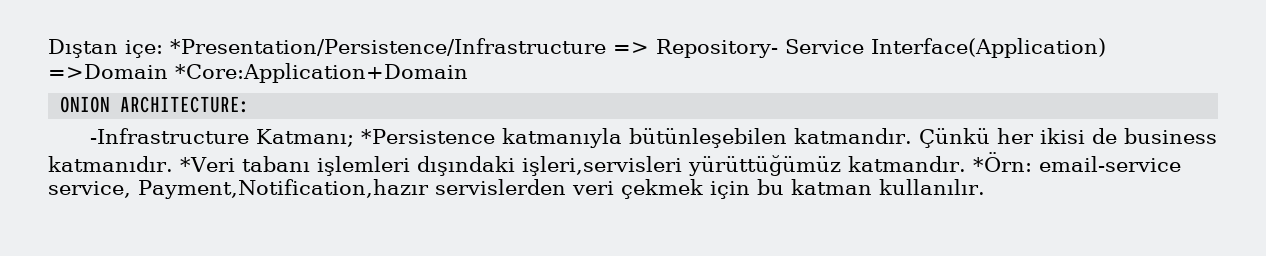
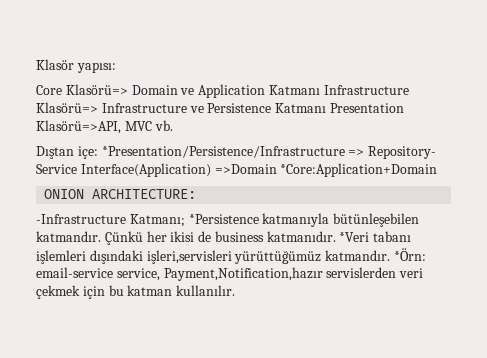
(48, 48) none -> [36,59,116,73] [36,84,409,98] [36,102,404,113] [36,120,173,134] Klasör yapısı: // Core Klasörü=> Domain ve Application Katmanı Infrastructure Klasörü=> Infrastructure ve Persistence Katmanı Presentation Klasörü=>API, MVC vb. //

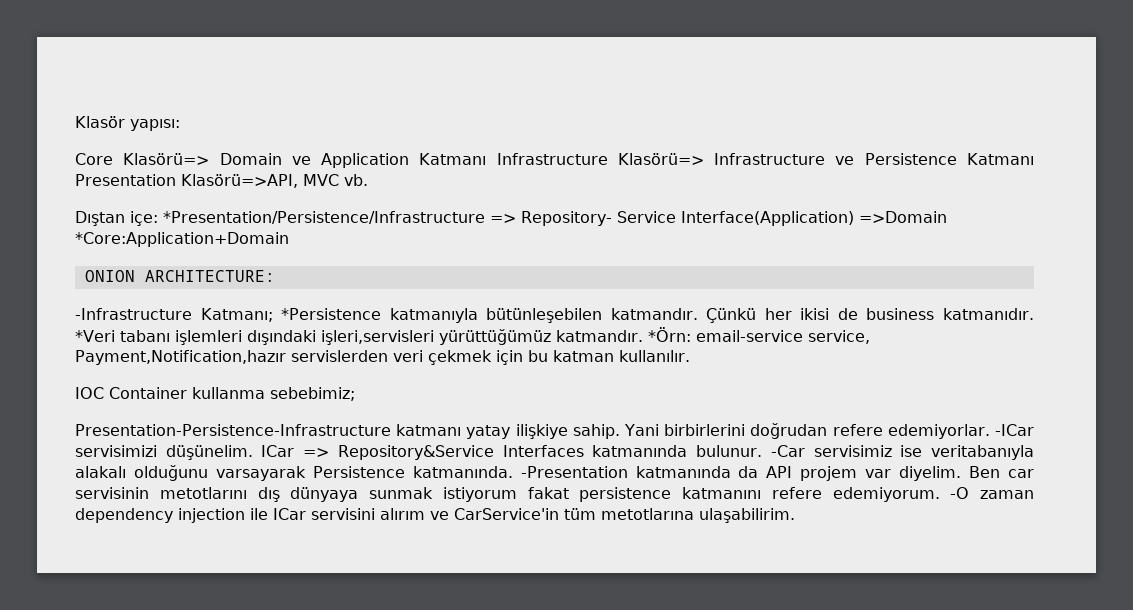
(236, 290) none -> [75,387,355,401] [75,423,1034,439] [75,445,1034,460] [75,465,1034,481] [75,487,1034,502] [75,508,795,523] // IOC Container kullanma sebebimiz; // Presentation-Persistence-Infrastructure katmanı yatay ilişkiye sahip. Yani birbirlerini doğrudan refere edemiyorlar. -ICar servisimizi düşünelim. ICar => Repository&Service Interfaces katmanında bulunur. -Car servisimiz ise veritabanıyla alakalı olduğunu varsayarak Persistence katmanında. -Presentation katmanında da API projem var diyelim. Ben car servisinin metotlarını dış dünyaya sunmak istiyorum fakat persistence katmanını refere edemiyorum. -O zaman dependency injection ile ICar servisini alırım ve CarService'in tüm metotlarına ulaşabilirim.

